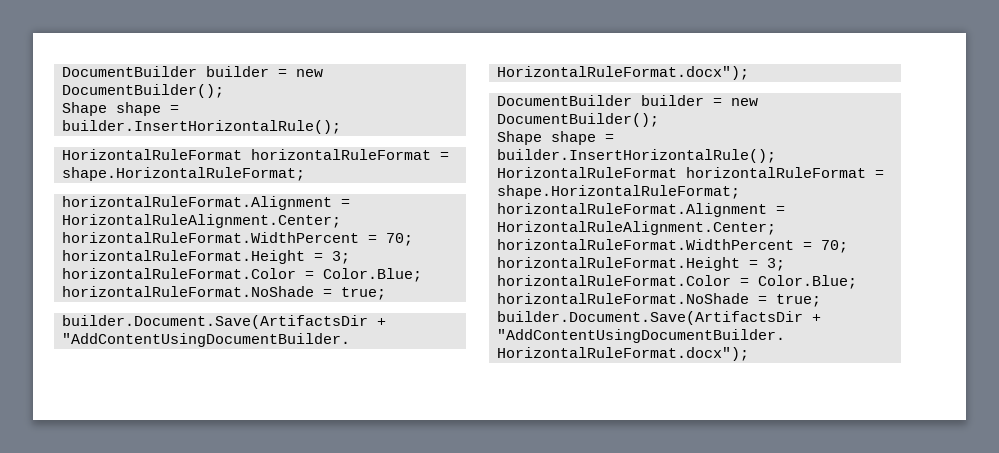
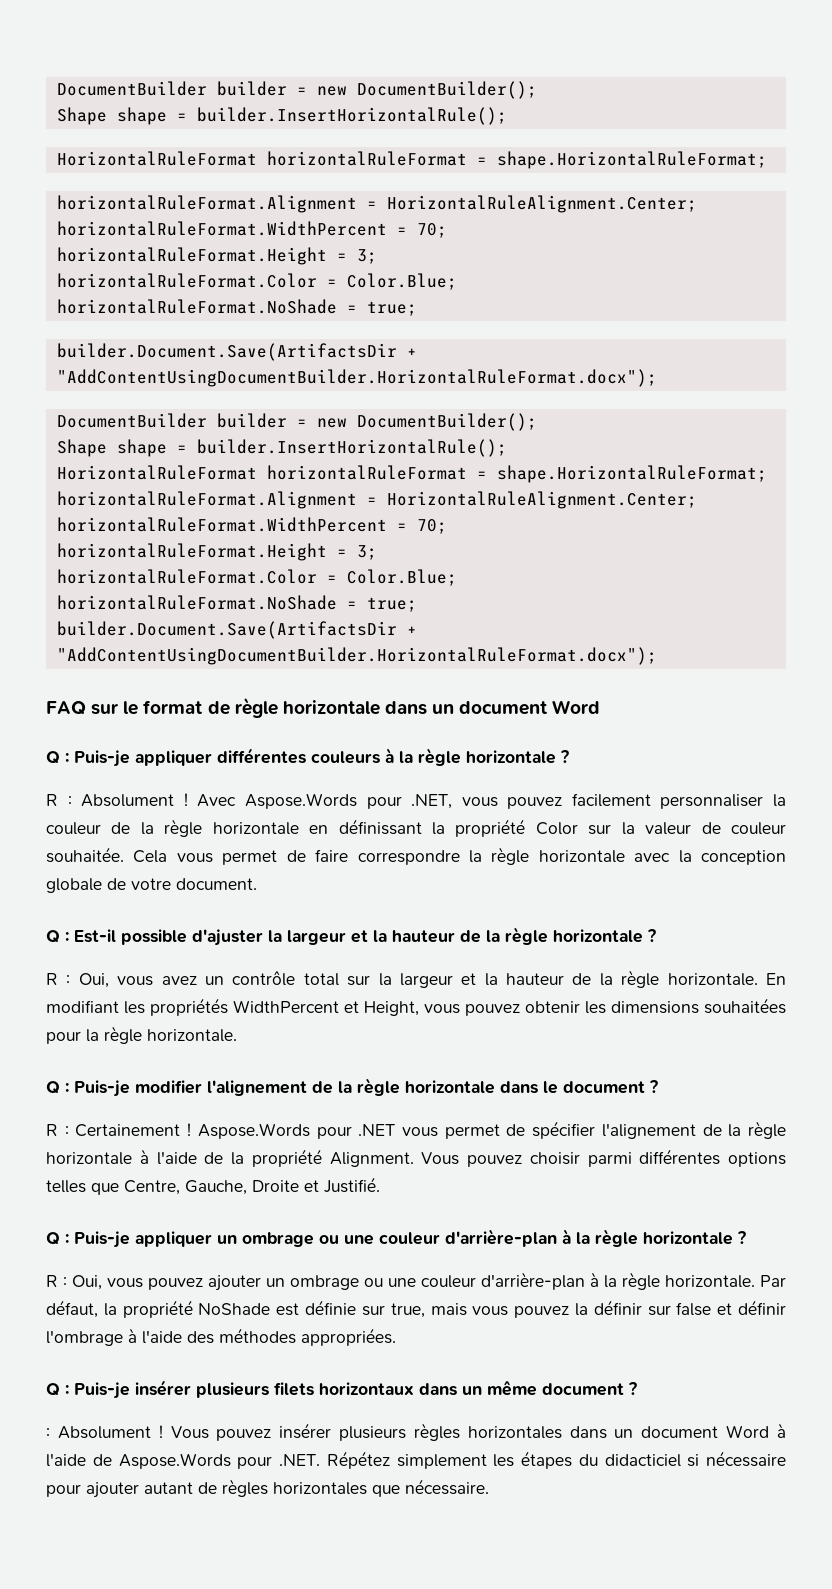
(750, 354) none -> [46,697,601,718] [46,748,569,767] [46,793,787,809] [46,819,787,837] [46,847,786,865] [46,878,257,893] [46,927,656,946] [46,970,787,988] [46,998,786,1016] [46,1026,237,1044] [46,1078,658,1097] [46,1121,786,1139] [46,1149,786,1167] [46,1177,380,1195] [46,1229,746,1248] [46,1272,786,1291] [46,1300,786,1318] [46,1328,396,1346] [46,1380,637,1399] [46,1423,786,1441] [46,1451,786,1469] [46,1479,489,1498] // FAQ sur le format de règle horizontale dans un document Word // Q : Puis-je appliquer différentes couleurs à la règle horizontale ? // R : Absolument ! Avec Aspose.Words pour .NET, vous pouvez facilement personnaliser la couleur de la règle horizontale en définissant la propriété Color sur la valeur de couleur souhaitée. Cela vous permet de faire correspondre la règle horizontale avec la conception globale de votre document. // Q : Est-il possible d'ajuster la largeur et la hauteur de la règle horizontale ? // R : Oui, vous avez un contrôle total sur la largeur et la hauteur de la règle horizontale. En modifiant les propriétés WidthPercent et Height, vous pouvez obtenir les dimensions souhaitées pour la règle horizontale. // Q : Puis-je modifier l'alignement de la règle horizontale dans le document ? // R : Certainement ! Aspose.Words pour .NET vous permet de spécifier l'alignement de la règle horizontale à l'aide de la propriété Alignment. Vous pouvez choisir parmi différentes options telles que Centre, Gauche, Droite et Justifié. // Q : Puis-je appliquer un ombrage ou une couleur d'arrière-plan à la règle horizontale ? // R : Oui, vous pouvez ajouter un ombrage ou une couleur d'arrière-plan à la règle horizontale. Par défaut, la propriété NoShade est définie sur true, mais vous pouvez la définir sur false et définir l'ombrage à l'aide des méthodes appropriées. // Q : Puis-je insérer plusieurs filets horizontaux dans un même document ? // : Absolument ! Vous pouvez insérer plusieurs règles horizontales dans un document Word à l'aide de Aspose.Words pour .NET. Répétez simplement les étapes du didacticiel si nécessaire pour ajouter autant de règles horizontales que nécessaire.

